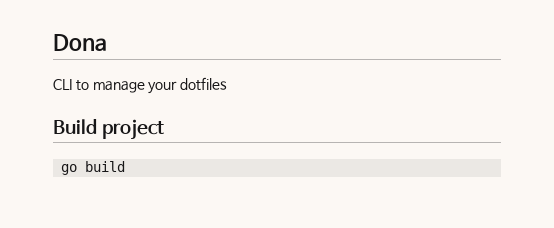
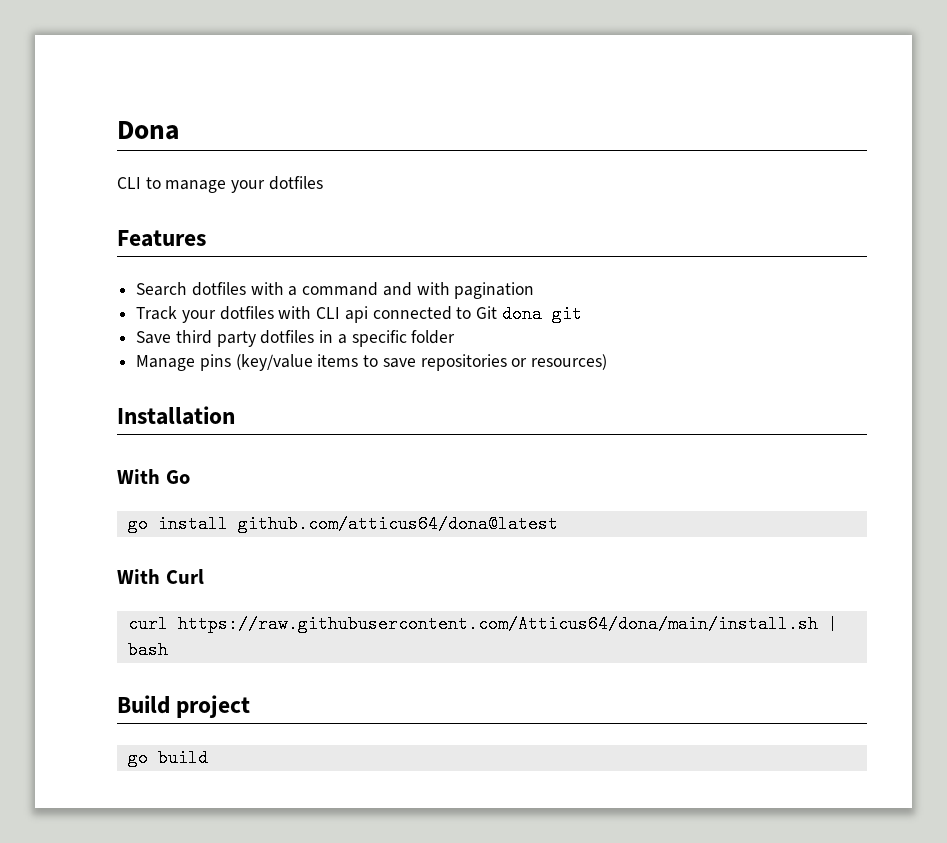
(228, 84) none -> [117,230,206,247] [136,282,535,299] [136,305,582,323] [136,330,456,347] [136,354,608,371] [117,406,235,425] [117,469,190,484] [127,515,558,533] [117,569,204,584] [127,615,838,633] [127,641,168,659] // Features // Search dotfiles with a command and with pagination // Track your dotfiles with CLI api connected to Git dona git // Save third party dotfiles in a specific folder // Manage pins (key/value items to save repositories or resources) // Installation // With Go // go install github.com/atticus64/dona@latest // With Curl // curl https://raw.githubusercontent.com/Atticus64/dona/main/install.sh | bash

